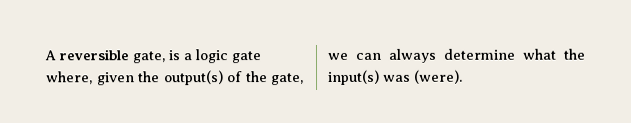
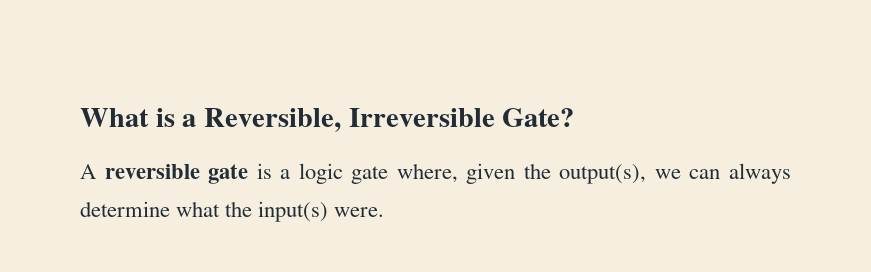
(44, 55) none -> [80,108,575,132] What is a Reversible, Irreversible Gate? //
[132,51,166,64] gate, -> [208,164,249,184] gate
[163,70,304,86] output(s) of the gate, -> [559,164,647,184] output(s),
[383,69,463,84] was (were). -> [334,207,385,217] were.

